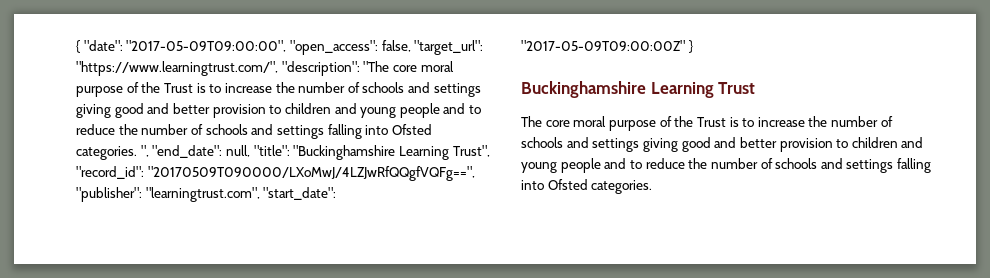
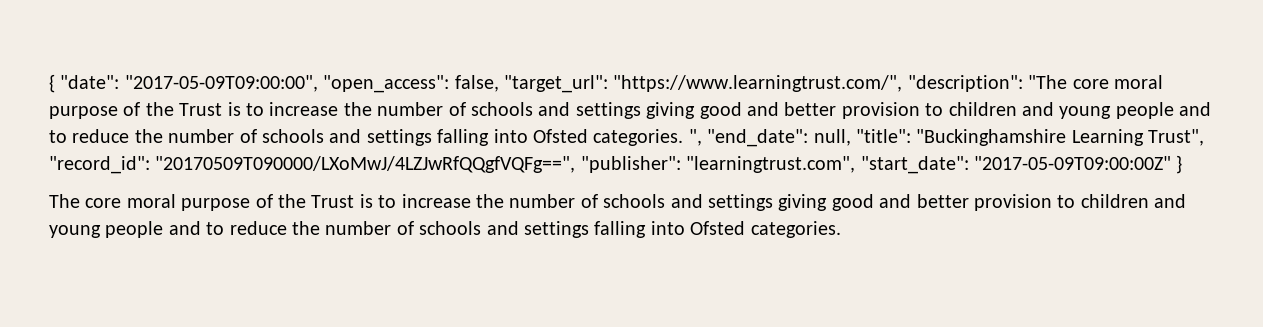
[521,81,756,98] // Buckinghamshire Learning Trust -> (1183, 164) none

